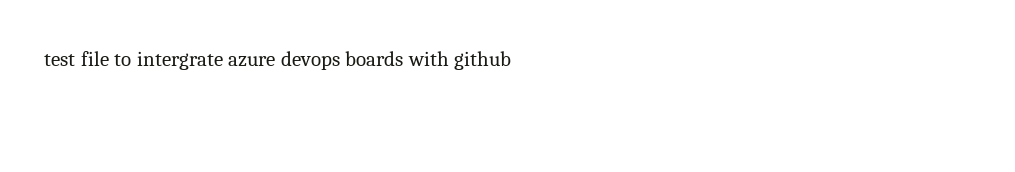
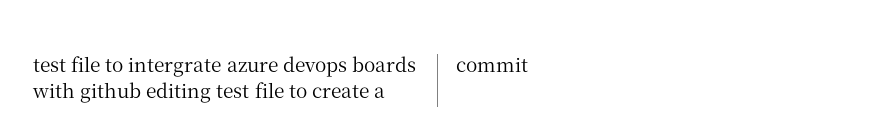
(512, 60) none -> [146,82,385,103] [456,57,528,72] editing test file to create a commit

